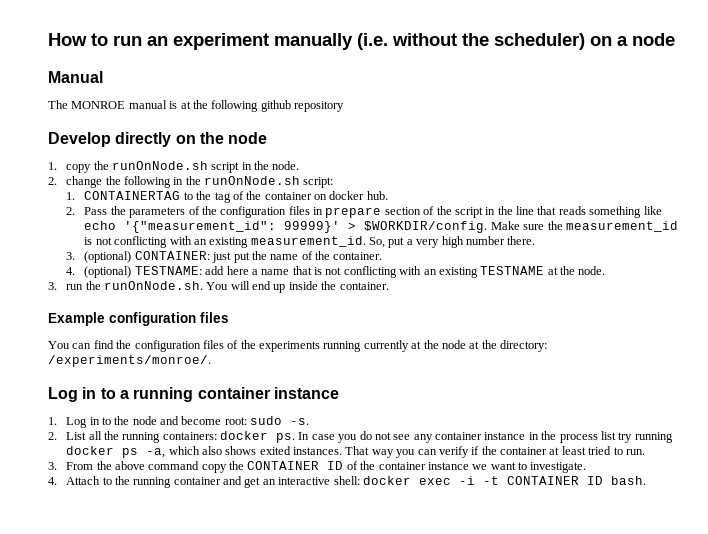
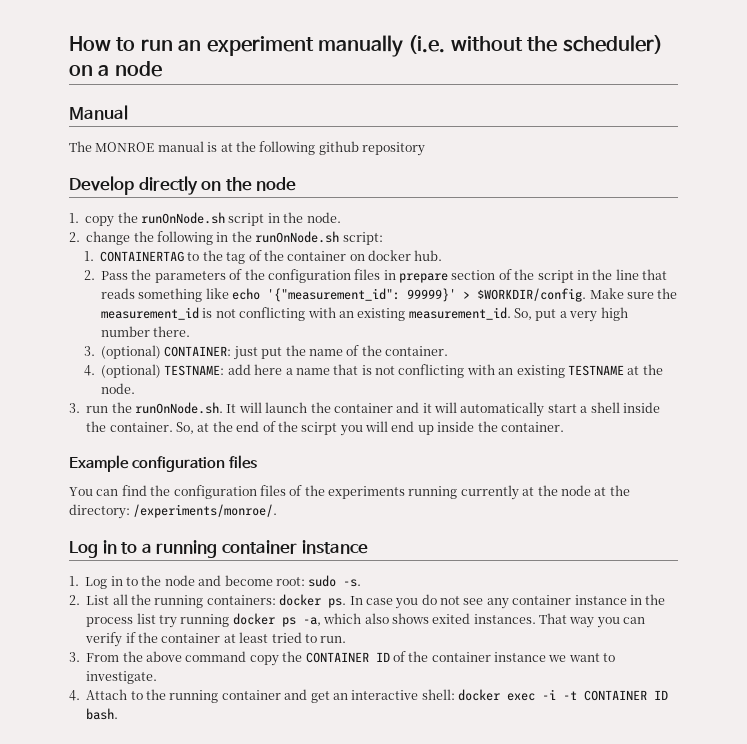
[206,282,229,290] You -> [226,402,660,417] [86,421,363,436] It will launch the container and it will automatically start a shell inside the container. So, at the end of the scirpt you

